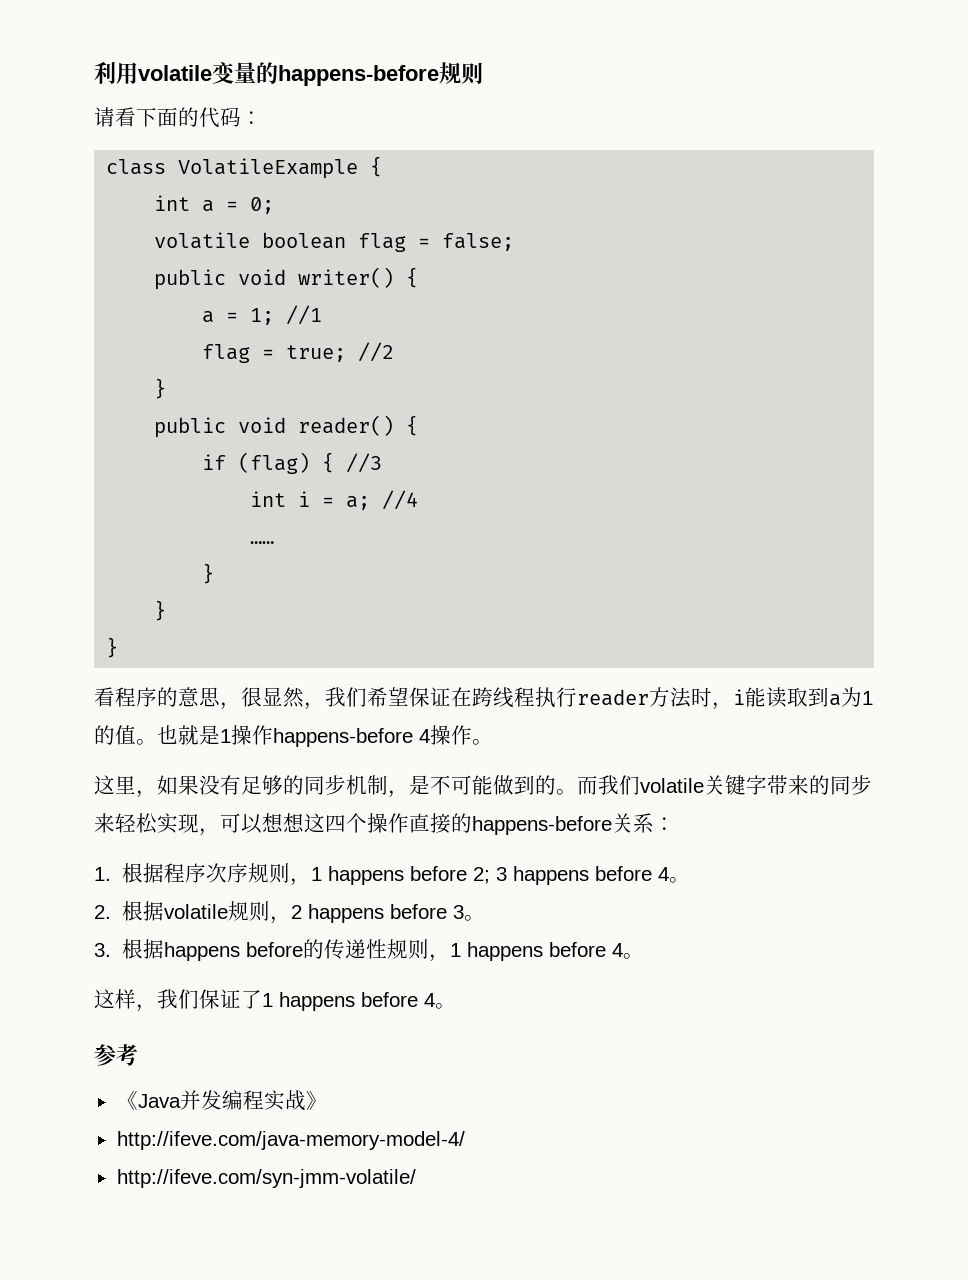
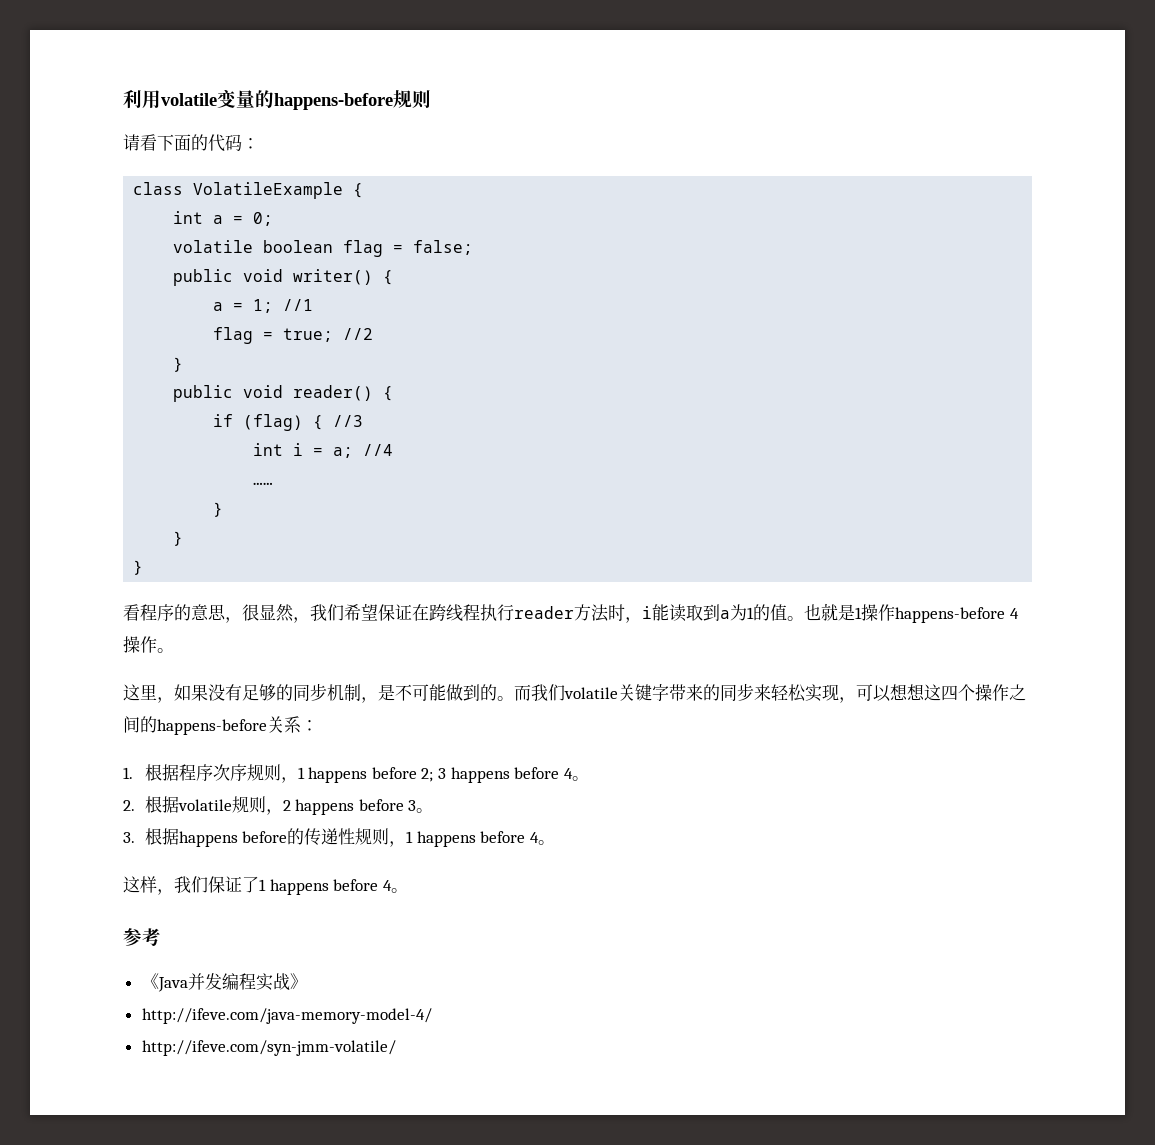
[409,813,451,834] 直接 -> [1009,684,1026,701] [123,716,140,733] 之间

